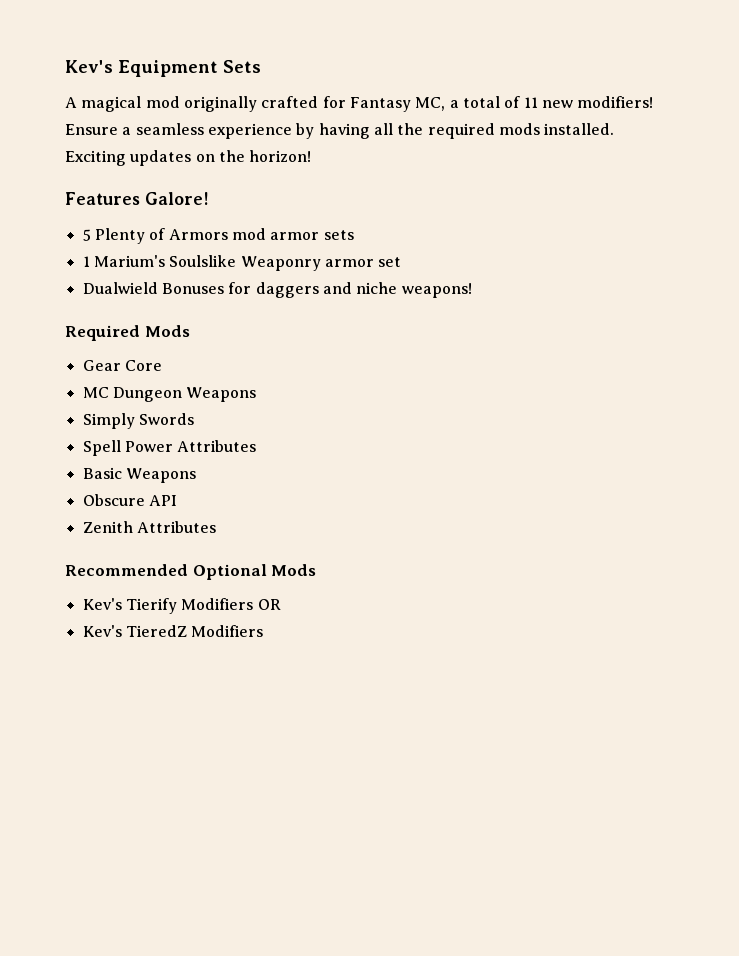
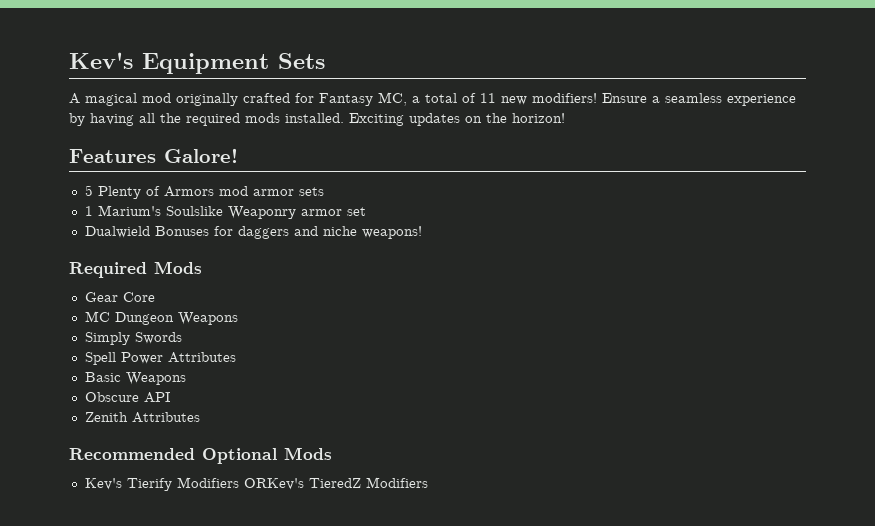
[257,599,281,610] [82,625,122,637] OR // Kev's -> [243,478,304,490] ORKev's

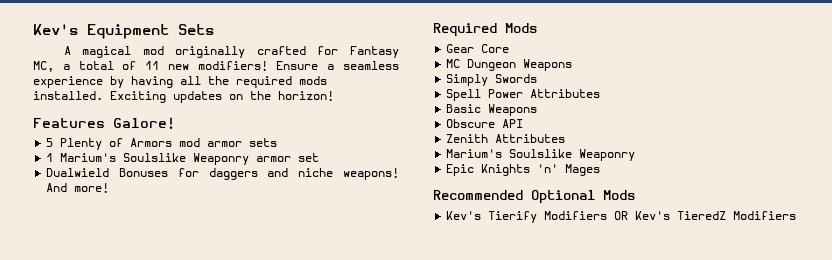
(422, 232) none -> [46,183,110,193] And more!
(200, 417) none -> [446,149,636,161] [446,164,601,176] // Marium's Soulslike Weaponry // Epic Knights 'n' Mages
[243,478,304,490] ORKev's -> [614,211,671,220] OR Kev's

